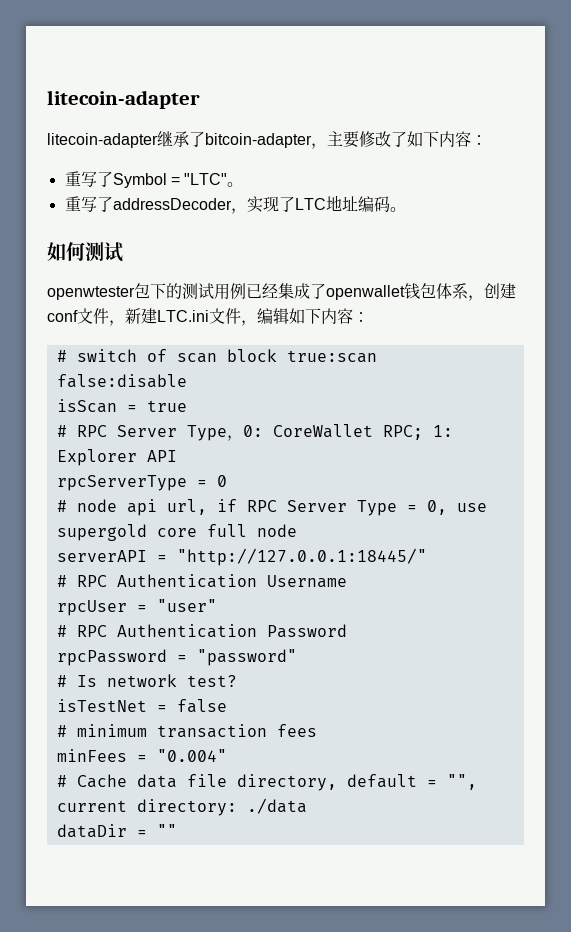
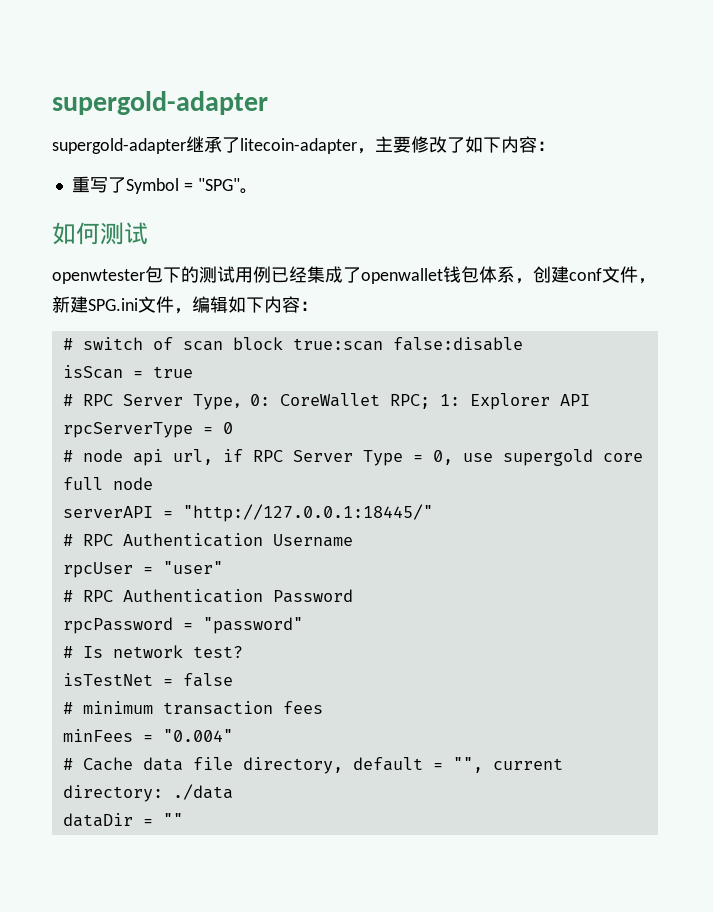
[47,90,200,109] [47,131,312,148] litecoin-adapter // litecoin-adapter继承了bitcoin-adapter -> [52,91,268,115] [52,136,357,154] supergold-adapter // supergold-adapter继承了litecoin-adapter
[184,173,244,187] [64,195,390,214] "LTC"。 // 重写了addressDecoder，实现了LTC地址编码 -> [197,178,240,191] "SPG"
[157,310,209,322] LTC.ini -> [88,298,138,311] SPG.ini

